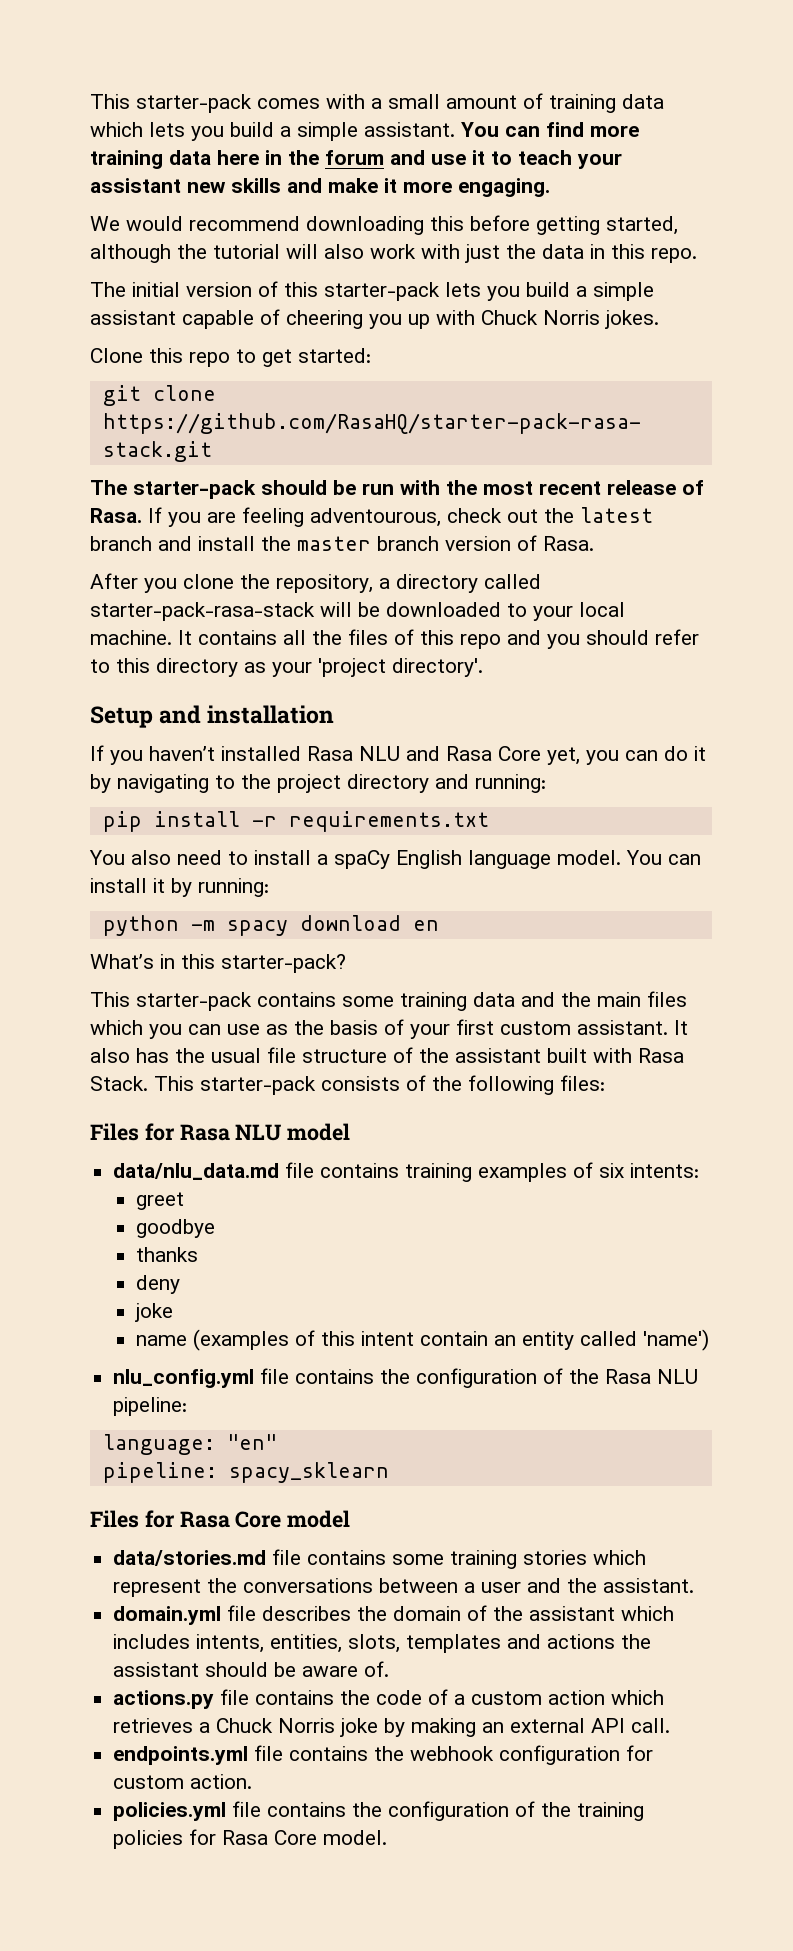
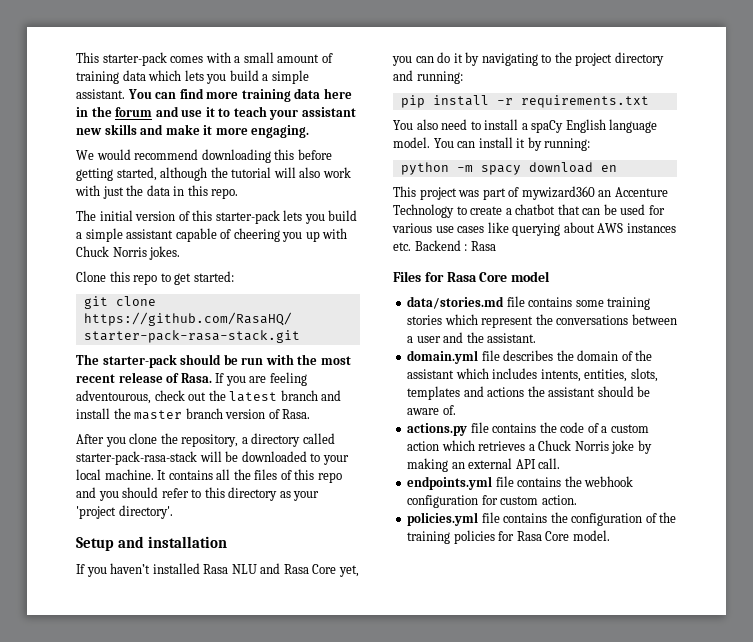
[90,954,346,973] [90,991,687,1011] [90,1019,688,1039] [90,1047,684,1063] [90,1075,605,1095] [90,1123,351,1141] [113,1162,700,1182] [136,1192,185,1210] [136,1219,216,1238] [136,1247,199,1262] [136,1275,181,1294] [135,1303,174,1322] [136,1329,710,1351] [113,1368,699,1388] [113,1397,188,1416] [102,1434,277,1455] [102,1462,389,1483] What’s in this starter-pack? // This starter-pack contains some training data and the main files which you can use as the basis of your first custom assistant. It also has the usual file structure of the assistant built with Rasa Stack. This starter-pack consists of the following files: // Files for Rasa NLU model // data/nlu_data.md file contains training examples of six intents: // greet // goodbye // thanks // deny // joke // name (examples of this intent contain an entity called 'name') // nlu_config.yml file contains the configuration of the Rasa NLU pipeline: // language: "en" // pipeline: spacy_sklearn -> [393,186,668,200] [393,204,665,218] [392,222,676,236] [393,240,496,251] This project was part of mywizard360 an Accenture Technology to create a chatbot that can be used for various use cases like querying about AWS instances etc. Backend : Rasa

